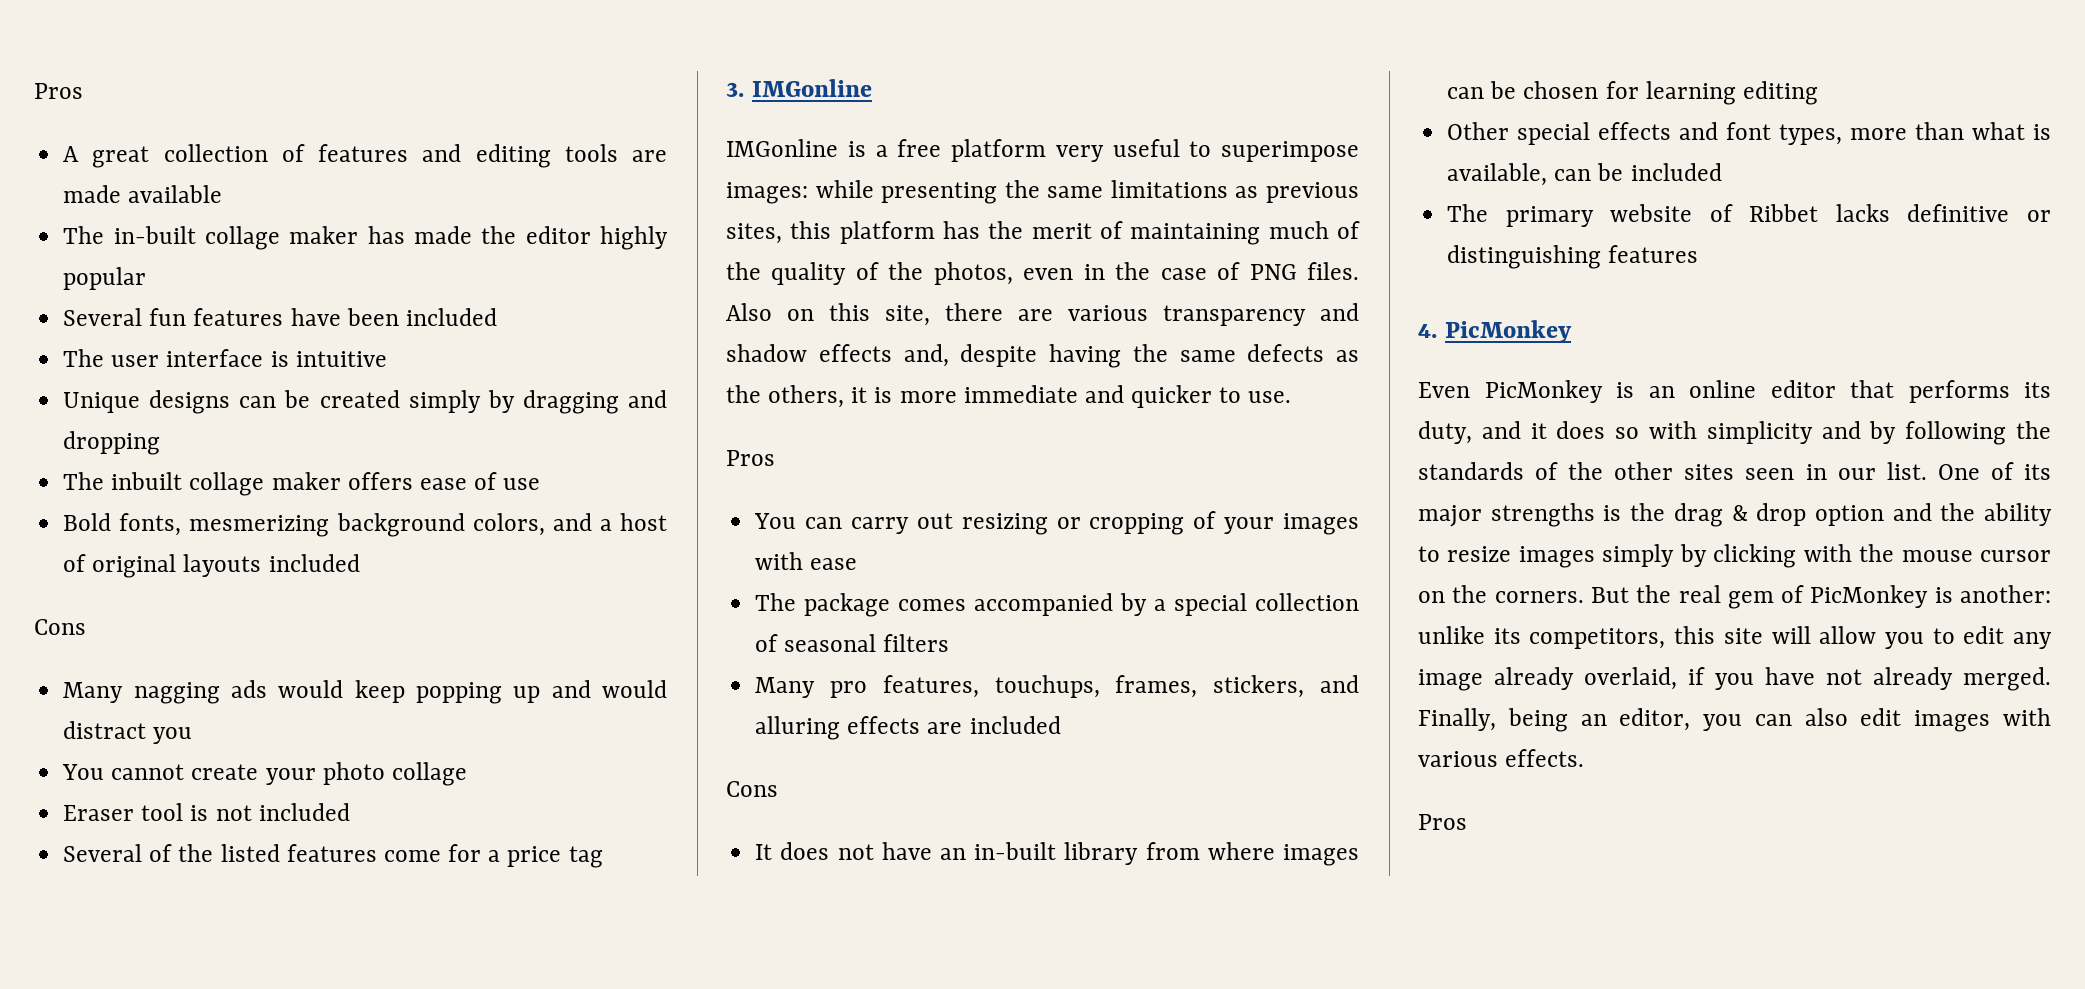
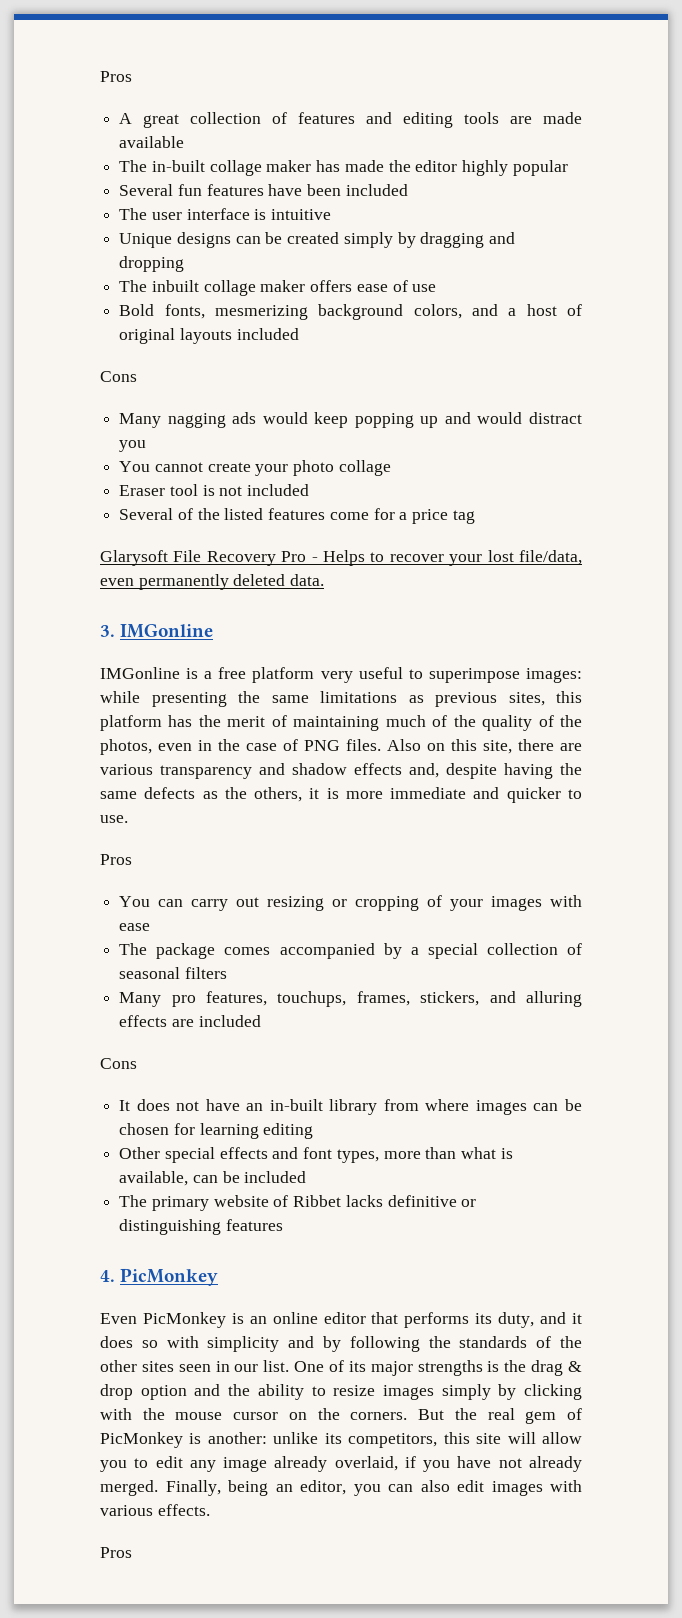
(603, 857) none -> [100,550,582,566] [100,574,325,590] // Glarysoft File Recovery Pro - Helps to recover your lost file/data, even permanently deleted data.

